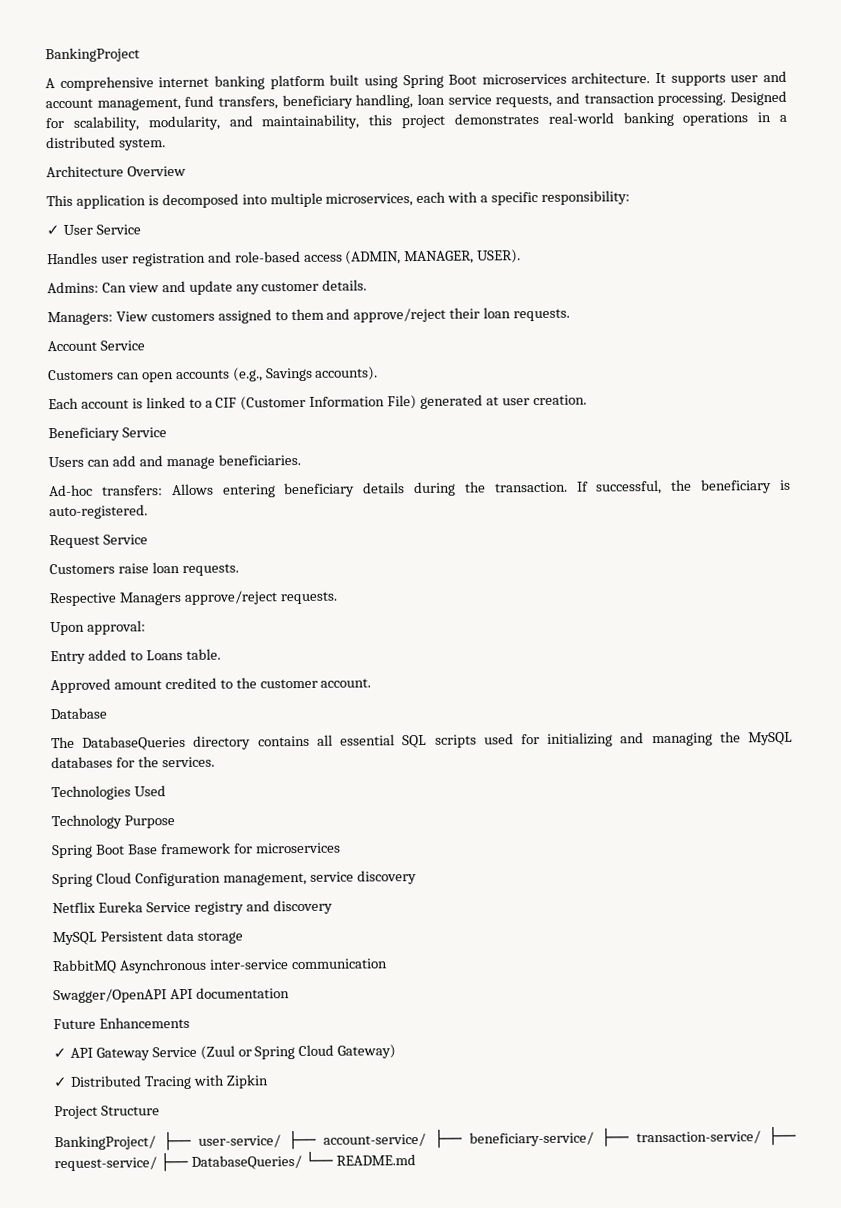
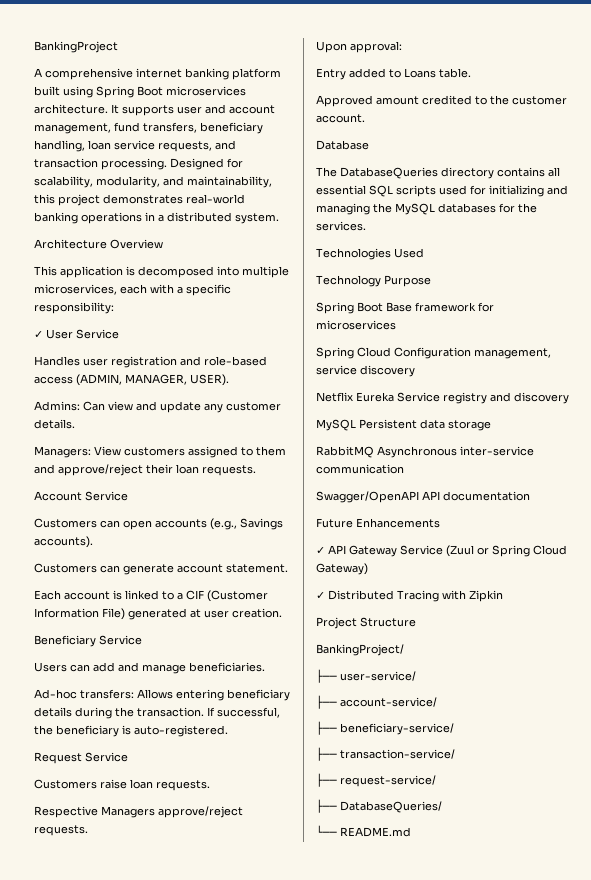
(379, 373) none -> [34,563,288,575] // Customers can generate account statement.
(156, 1143) none -> (404, 650) //
(282, 1141) none -> (416, 676) //
(427, 1139) none -> (437, 702) //
(594, 1139) none -> (454, 729) //
(761, 1137) none -> (455, 754) //
(157, 1164) none -> (436, 781) //
(302, 1162) none -> (442, 807) //

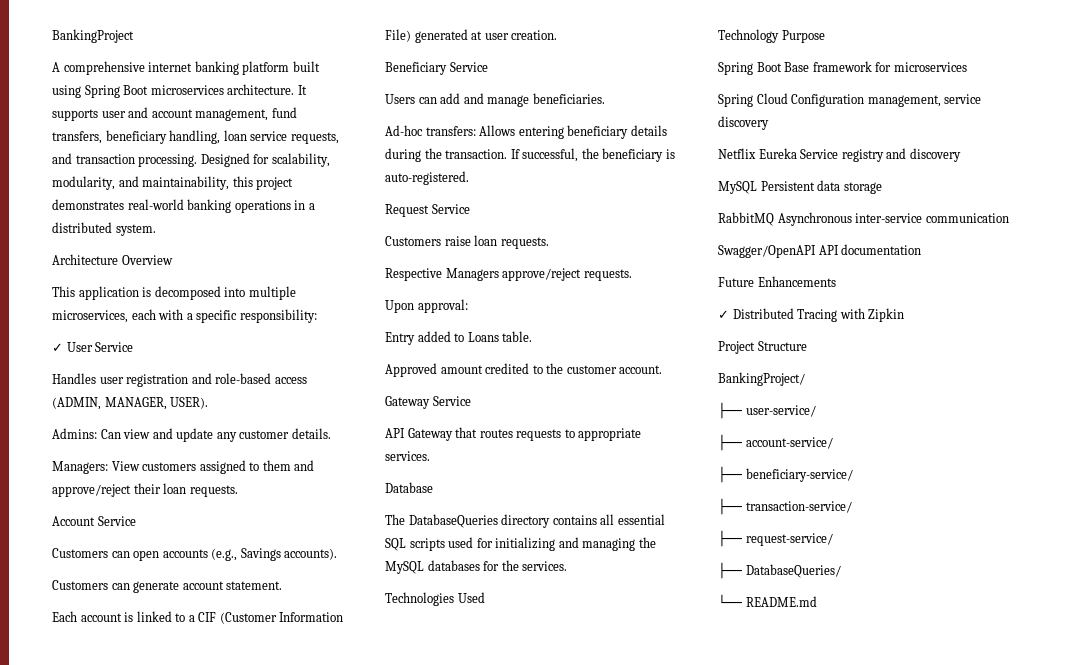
(365, 118) none -> [385,396,471,409] [385,427,642,441] [385,451,430,461] // Gateway Service // API Gateway that routes requests to appropriate services.
[316,545,567,557] [316,563,368,575] // ✓ API Gateway Service (Zuul or Spring Cloud Gateway) -> (836, 281) none

